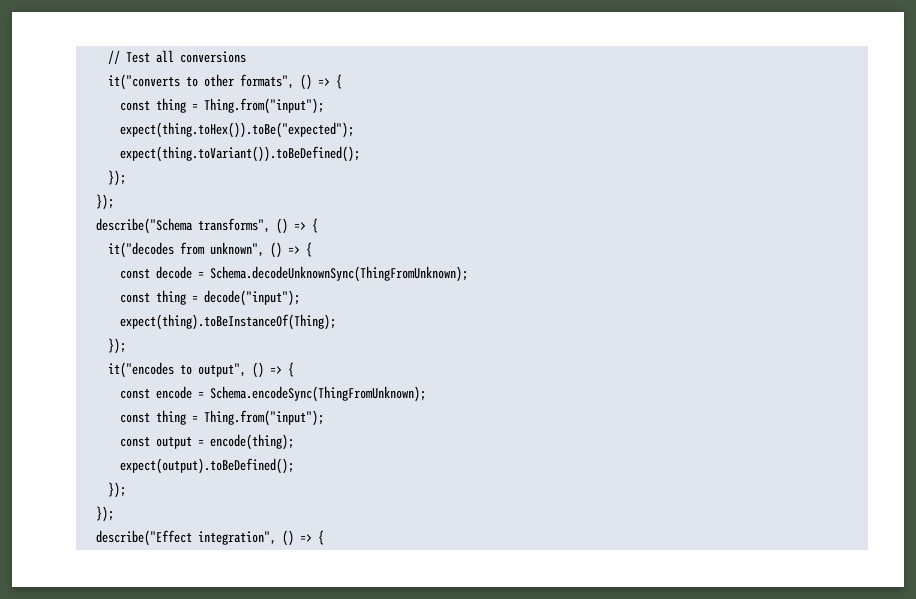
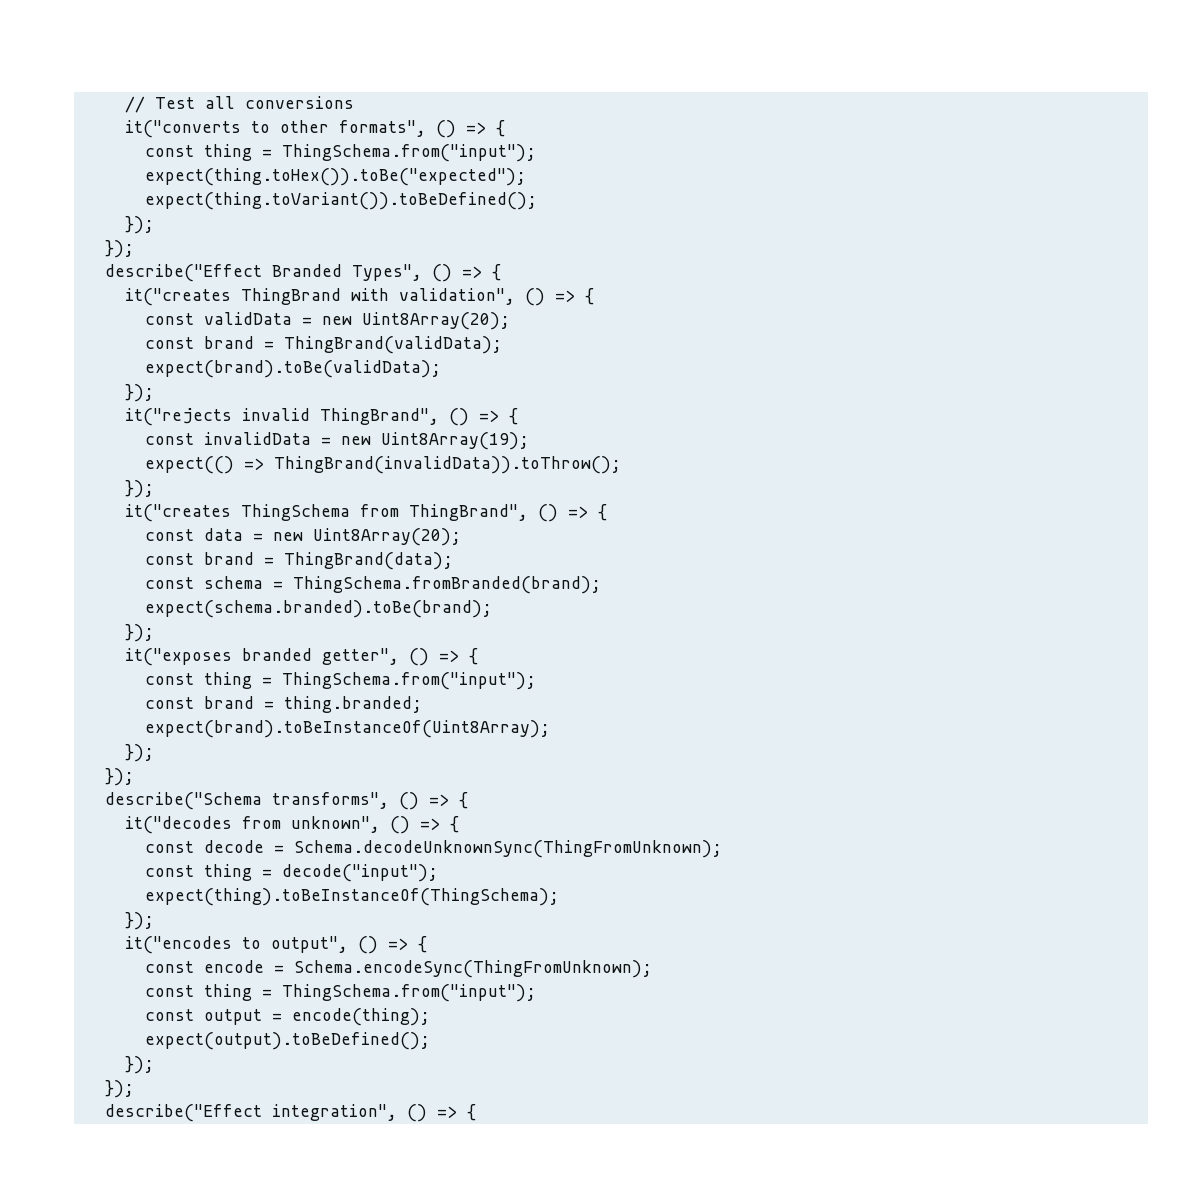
[204,98,325,114] Thing.from("input"); -> [282,144,537,162] ThingSchema.from("input");
(115, 202) none -> [105,264,502,282] [125,288,595,306] [145,312,511,330] [145,336,503,354] [145,360,442,378] [125,384,155,402] [125,408,519,426] [145,432,530,450] [145,456,622,474] [125,480,155,498] [125,504,608,522] [145,528,462,546] [145,552,454,570] [145,576,602,594] [145,600,493,618] [125,624,155,642] [125,648,479,666] [145,672,537,690] [145,696,423,713] [145,720,551,738] [125,744,155,762] [105,768,135,786] // describe("Effect Branded Types", () => { // it("creates ThingBrand with validation", () => { // const validData = new Uint8Array(20); // const brand = ThingBrand(validData); // expect(brand).toBe(validData); // }); // it("rejects invalid ThingBrand", () => { // const invalidData = new Uint8Array(19); // expect(() => ThingBrand(invalidData)).toThrow(); // }); // it("creates ThingSchema from ThingBrand", () => { // const data = new Uint8Array(20); // const brand = ThingBrand(data); // const schema = ThingSchema.fromBranded(brand); // expect(schema.branded).toBe(brand); // }); // it("exposes branded getter", () => { // const thing = ThingSchema.from("input"); // const brand = thing.branded; // expect(brand).toBeInstanceOf(Uint8Array); // }); // });
[120,314,337,330] expect(thing).toBeInstanceOf(Thing); -> [145,888,560,906] expect(thing).toBeInstanceOf(ThingSchema);
[204,410,325,426] Thing.from("input"); -> [282,984,537,1002] ThingSchema.from("input");

